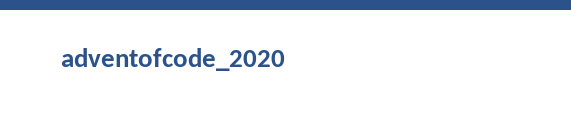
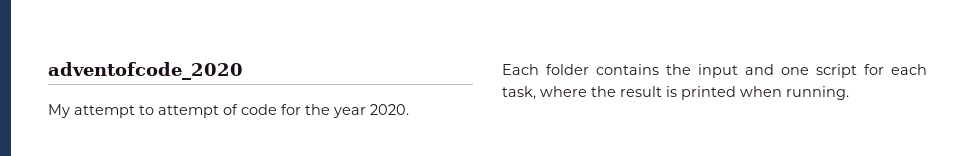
(285, 59) none -> [48,104,409,118] [502,64,927,78] [502,86,849,100] // My attempt to attempt of code for the year 2020. // Each folder contains the input and one script for each task, where the result is printed when running.

